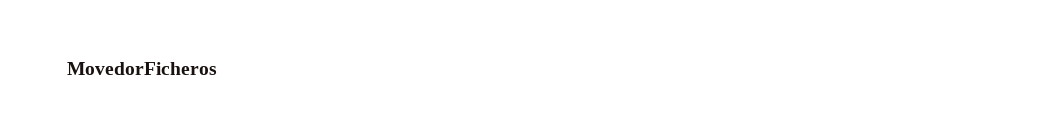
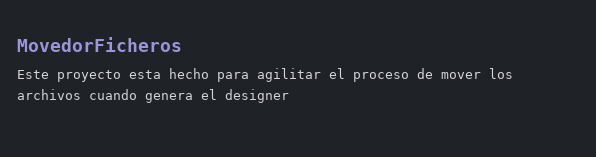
(217, 68) none -> [17,68,513,82] [17,89,289,103] // Este proyecto esta hecho para agilitar el proceso de mover los archivos cuando genera el designer

